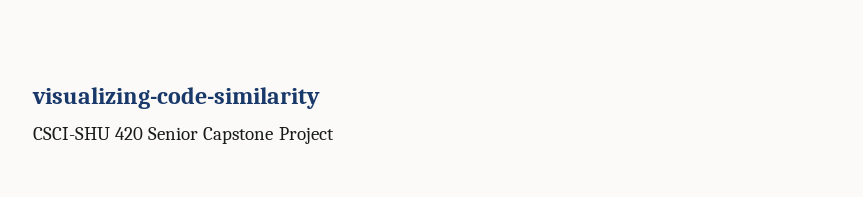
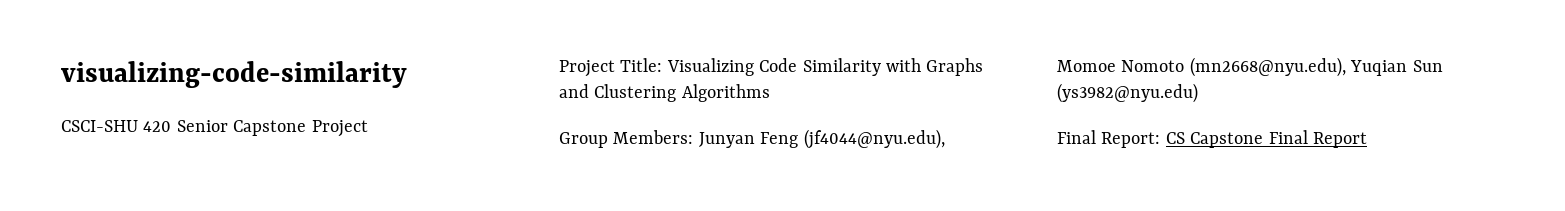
(334, 135) none -> [559,58,984,77] [559,84,770,102] [559,129,945,149] [1057,57,1443,77] [1057,83,1198,103] [1057,130,1367,148] // Project Title: Visualizing Code Similarity with Graphs and Clustering Algorithms // Group Members: Junyan Feng (jf4044@nyu.edu), Momoe Nomoto (mn2668@nyu.edu), Yuqian Sun (ys3982@nyu.edu) // Final Report: CS Capstone Final Report

